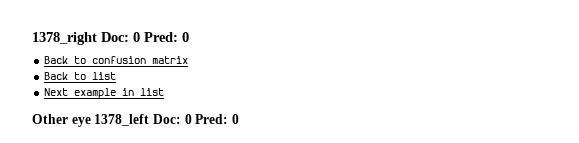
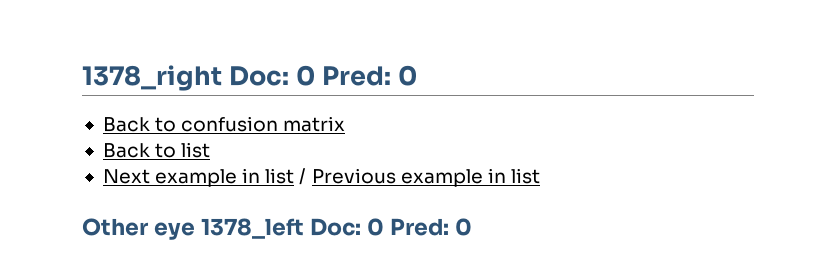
(164, 92) none -> [299,168,540,187] / Previous example in list

